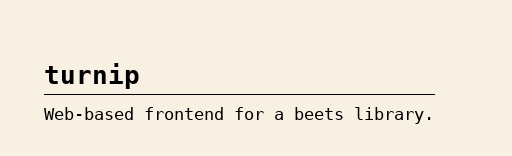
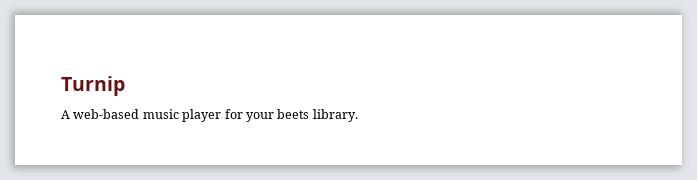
[44,63,140,89] [44,107,284,120] turnip // Web-based frontend for a -> [61,76,125,96] [61,109,274,122] Turnip // A web-based music player for your

